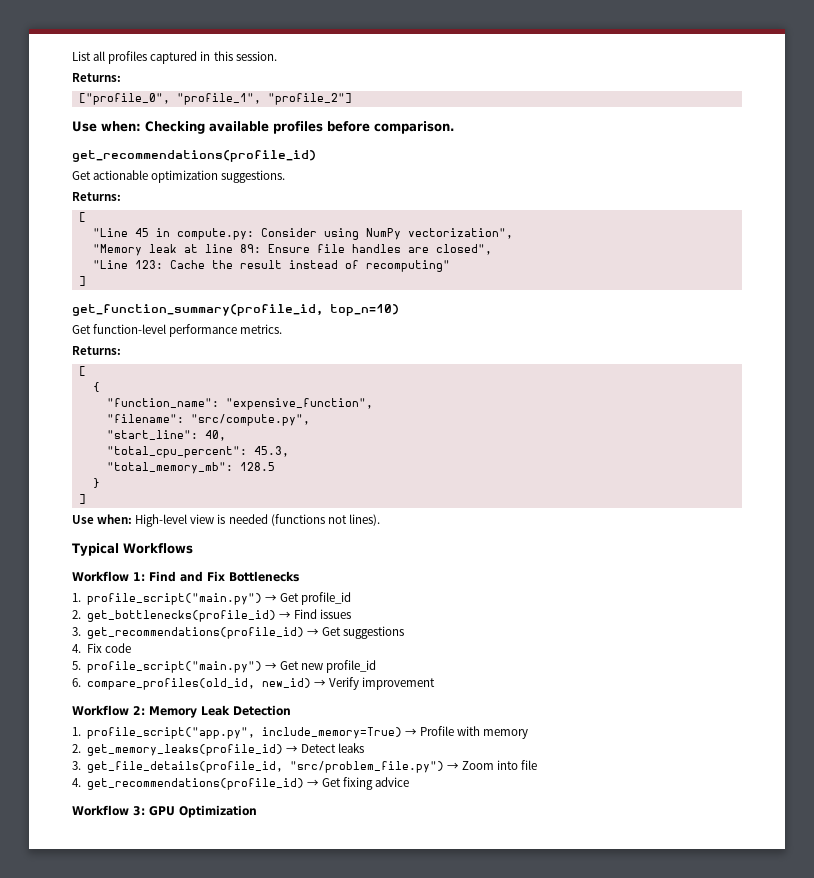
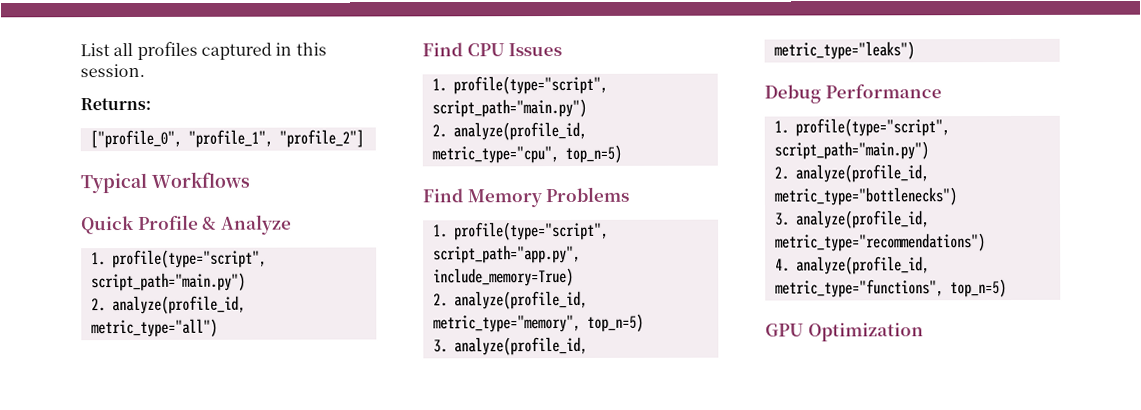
[72,121,454,134] [72,150,316,162] [72,170,286,183] [72,192,121,201] [78,212,86,222] [92,228,513,240] [92,244,492,256] [92,260,450,272] [78,276,86,286] [72,304,399,316] [72,324,283,337] [72,346,121,355] [78,366,86,376] [92,382,100,392] [106,398,373,410] [106,414,310,426] [106,430,226,441] [106,446,289,458] [106,462,275,474] [92,478,100,488] [78,494,86,504] [72,514,380,527] [72,543,193,556] [72,571,299,582] [72,592,352,605] [72,609,352,622] [72,626,405,639] [72,643,131,653] [72,660,377,673] [72,677,436,690] [72,705,291,718] [72,726,529,739] [72,743,365,756] [72,760,538,773] [72,777,410,790] [72,805,145,816] Use when: Checking available profiles before comparison. // get_recommendations(profile_id) // Get actionable optimization suggestions. // Returns: // [ // "Line 45 in compute.py: Consider using NumPy vectorization", // "Memory leak at line 89: Ensure file handles are closed", // "Line 123: Cache the result instead of recomputing" // ] // get_function_summary(profile_id, top_n=10) // Get function-level performance metrics. // Returns: // [ // { // "function_name": "expensive_function", // "filename": "src/compute.py", // "start_line": 40, // "total_cpu_percent": 45.3, // "total_memory_mb": 128.5 // } // ] // Use when: High-level view is needed (functions not lines). // Typical Workflows // Workflow 1: Find and Fix Bottlenecks // 1. profile_script("main.py") → Get profile_id // 2. get_bottlenecks(profile_id) → Find issues // 3. get_recommendations(profile_id) → Get suggestions // 4. Fix code // 5. profile_script("main.py") → Get new profile_id // 6. compare_profiles(old_id, new_id) → Verify improvement // Workflow 2: Memory Leak Detection // 1. profile_script("app.py", include_memory=True) → Profile with memory // 2. get_memory_leaks(profile_id) → Detect leaks // 3. get_file_details(profile_id, "src/problem_file.py") → Zoom into file // 4. get_recommendations(profile_id) → Get fixing advice // Workflow 3: -> [80,171,250,194] [81,214,292,235] [90,249,267,269] [90,272,246,292] [90,295,246,315] [90,318,218,338] [422,42,563,57] [431,75,608,95] [431,98,587,118] [431,121,587,141] [431,144,622,164] [422,186,630,208] [432,221,609,241] [432,244,581,264] [432,267,574,287] [432,290,588,310] [432,313,644,333] [432,336,588,356] [773,41,915,60] [764,84,942,104] [773,118,950,137] [773,141,929,160] [773,164,929,183] [773,187,958,206] [774,210,930,229] [774,233,986,252] [774,256,930,275] [774,279,1007,298] Typical Workflows // Quick Profile & Analyze // 1. profile(type="script", script_path="main.py") // 2. analyze(profile_id, metric_type="all") // Find CPU Issues // 1. profile(type="script", script_path="main.py") // 2. analyze(profile_id, metric_type="cpu", top_n=5) // Find Memory Problems // 1. profile(type="script", script_path="app.py", include_memory=True) // 2. analyze(profile_id, metric_type="memory", top_n=5) // 3. analyze(profile_id, metric_type="leaks") // Debug Performance // 1. profile(type="script", script_path="main.py") // 2. analyze(profile_id, metric_type="bottlenecks") // 3. analyze(profile_id, metric_type="recommendations") // 4. analyze(profile_id, metric_type="functions", top_n=5) //

